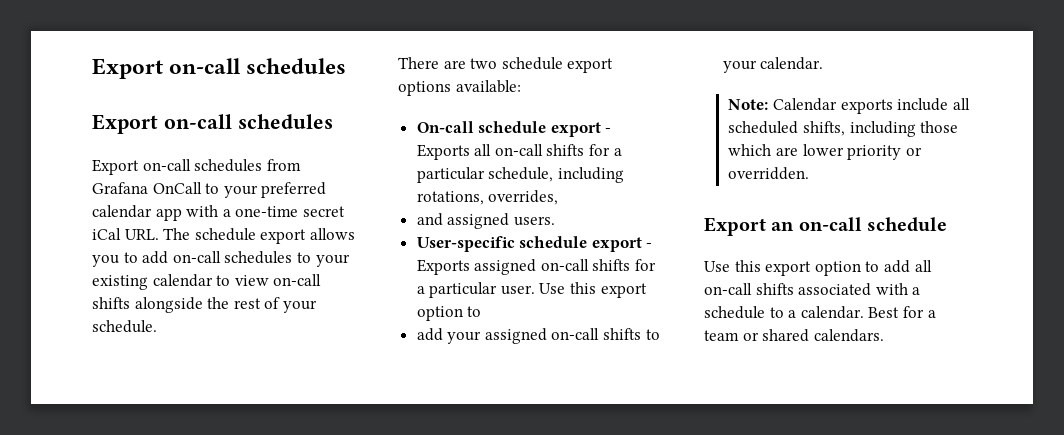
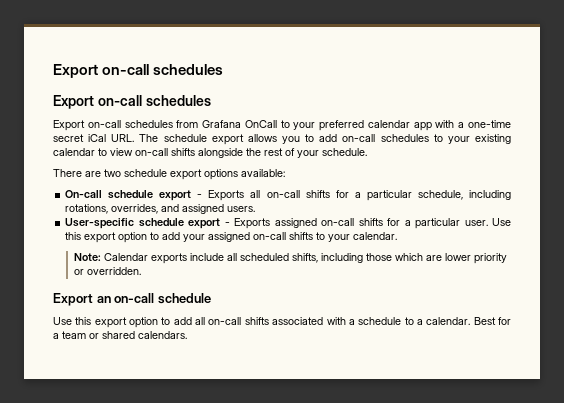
(559, 197) // -> (159, 209) none
(482, 311) // -> (160, 236) none

